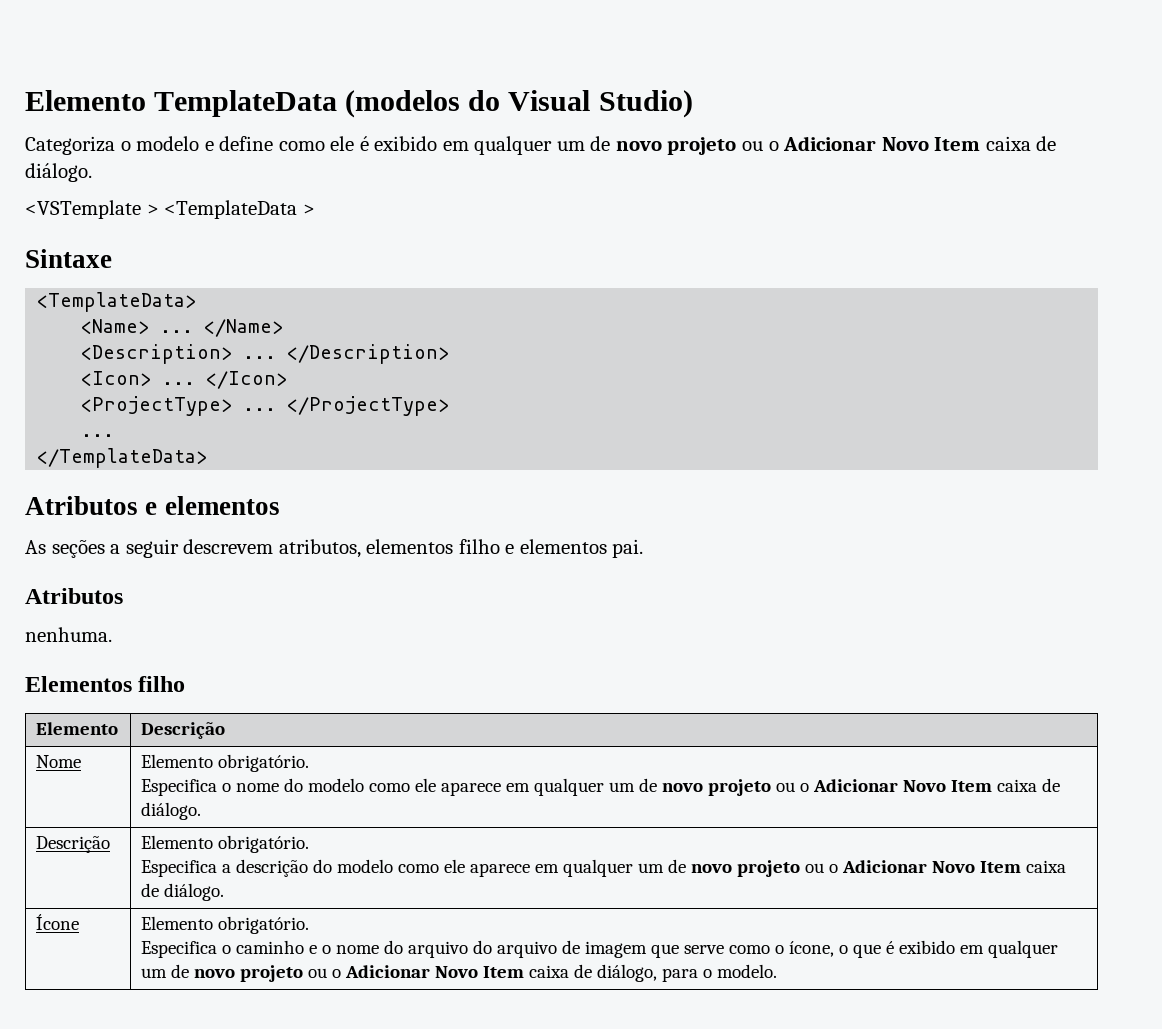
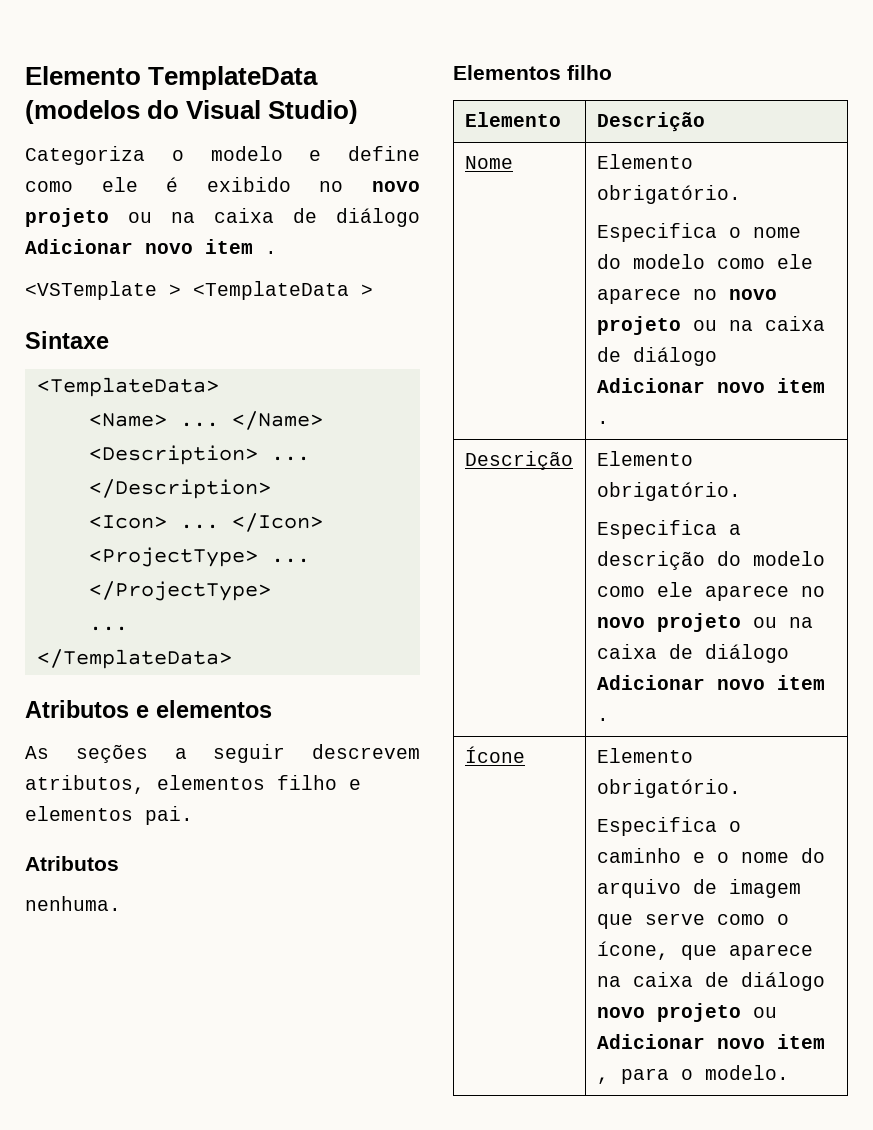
[442,136,1057,155] [25,163,92,182] em qualquer um de novo projeto ou o Adicionar Novo Item caixa de diálogo. -> [319,181,420,192] [25,208,420,227] [25,239,277,254] no novo projeto ou na caixa de diálogo Adicionar novo item .
[506,778,1061,796] [141,802,202,820] em qualquer um de novo projeto ou o Adicionar Novo Item caixa de diálogo. -> [692,289,777,300] [596,316,825,335] [596,347,717,366] [596,378,825,393] [596,421,609,424] no novo projeto ou na caixa de diálogo Adicionar novo item .
[535,859,1067,877] [141,883,225,901] em qualquer um de novo projeto ou o Adicionar Novo Item caixa de diálogo. -> [800,586,825,597] [596,613,813,632] [596,644,789,663] [596,675,825,690] [596,718,609,721] no novo projeto ou na caixa de diálogo Adicionar novo item .
[473,940,558,958] do arquivo -> (681, 888) none
[839,940,1059,958] [141,964,658,982] o que é exibido em qualquer um de novo projeto ou o Adicionar Novo Item caixa de diálogo, -> [680,944,813,960] [596,972,825,991] [596,1003,777,1022] [596,1034,825,1049] [596,1077,609,1084] que aparece na caixa de diálogo novo projeto ou Adicionar novo item ,

